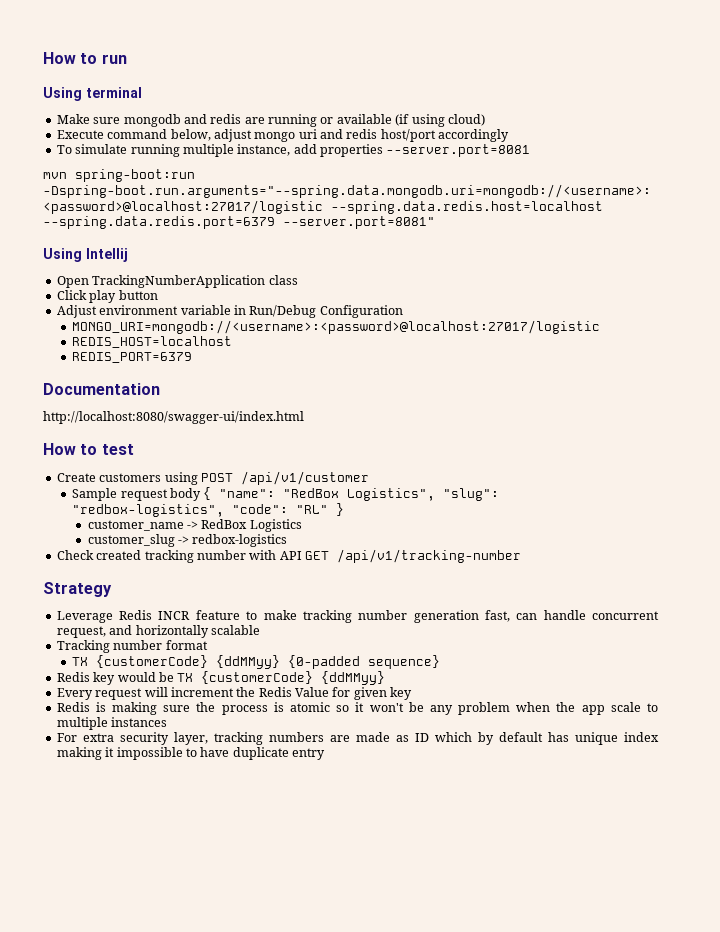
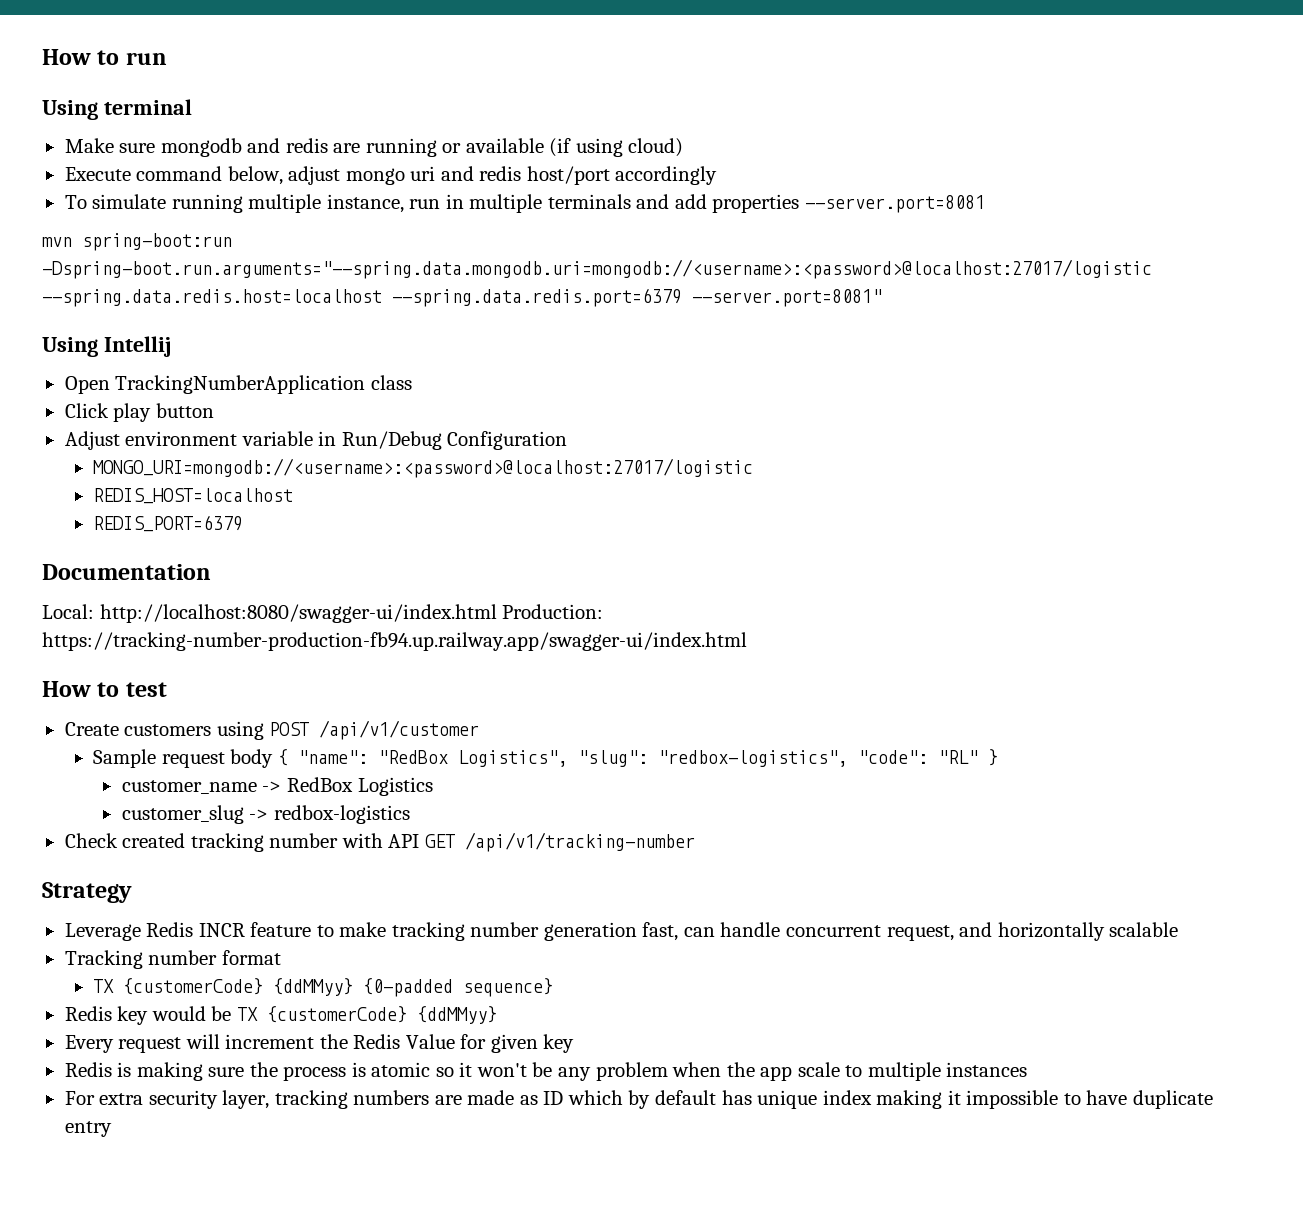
(291, 150) none -> [409,194,670,213] run in multiple terminals and
(160, 389) none -> [42,604,94,619] Local:
(304, 417) none -> [502,604,604,619] [42,632,747,651] Production: https://tracking-number-production-fb94.up.railway.app/swagger-ui/index.html

